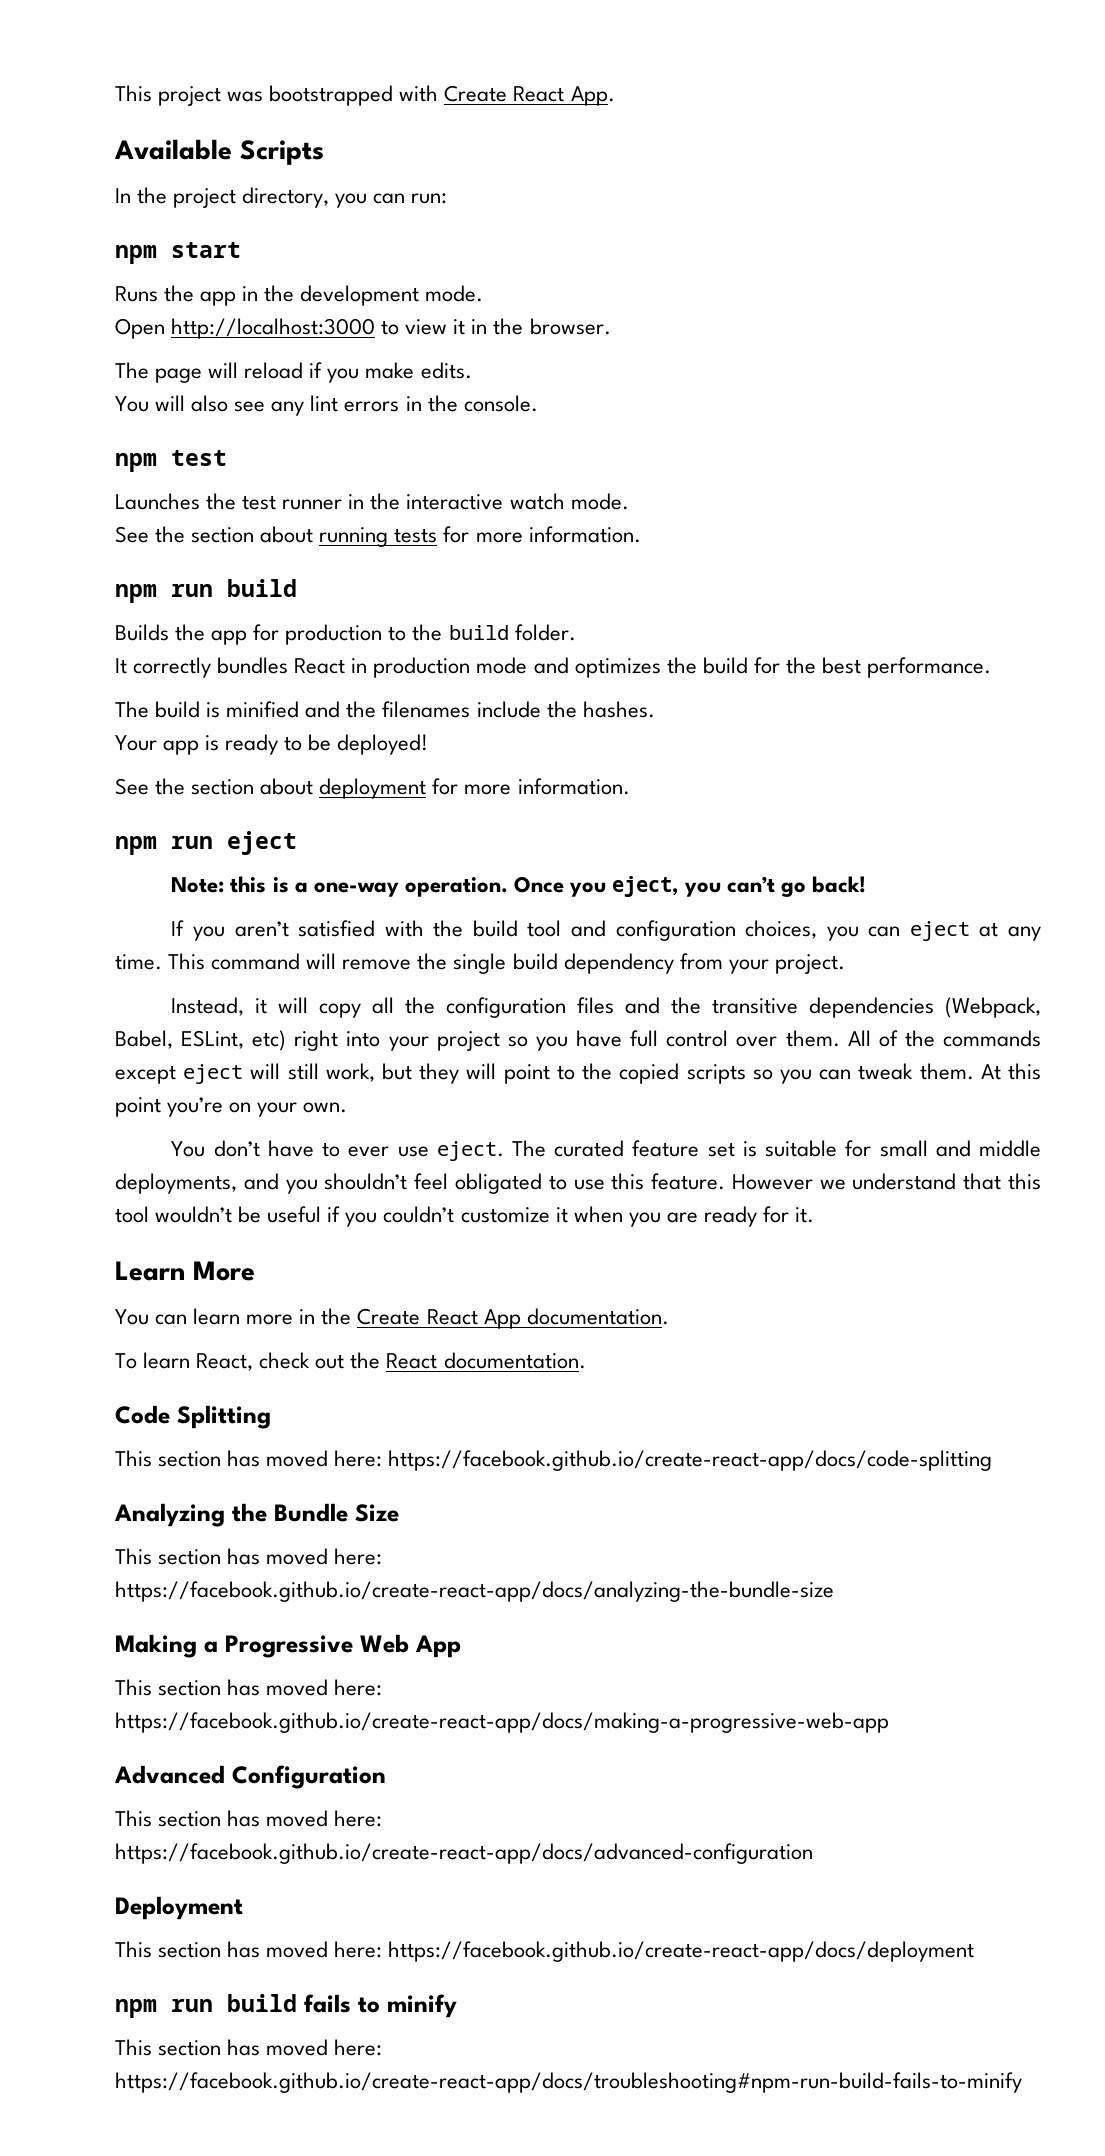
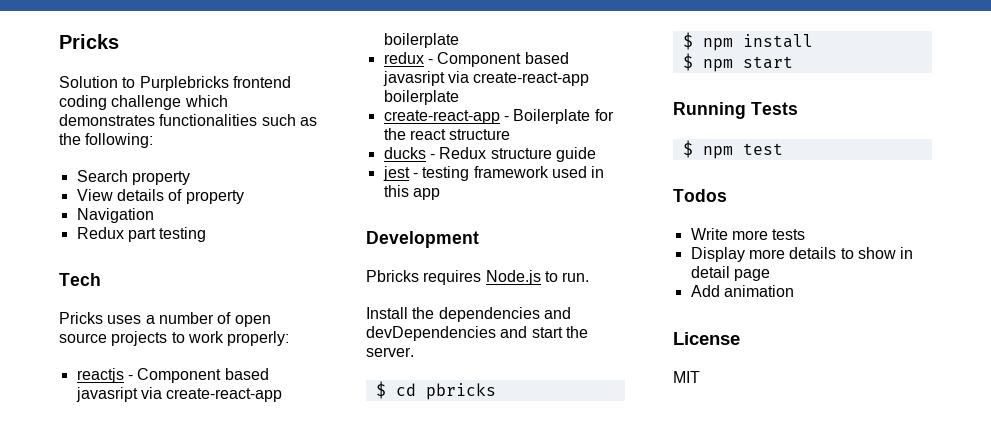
[115,85,615,106] [114,139,324,165] [115,187,448,208] [115,242,241,264] [115,285,484,306] [115,318,611,339] [115,362,472,383] [115,395,538,416] [115,450,227,472] [115,493,629,510] [115,526,641,547] [115,579,297,603] [115,624,576,645] [115,657,992,678] [115,701,655,718] [115,734,429,755] [115,778,630,799] [115,831,297,855] [171,876,867,897] [171,920,1041,941] [115,953,845,974] [171,997,1042,1018] [115,1030,1041,1051] [115,1063,1041,1084] [115,1097,348,1117] [171,1140,1041,1161] [115,1173,1042,1194] [115,1206,815,1227] [115,1261,255,1281] [115,1308,669,1329] [115,1352,586,1371] [115,1405,271,1429] [115,1450,993,1471] [114,1503,399,1527] [115,1548,383,1565] [115,1581,834,1602] [115,1634,461,1658] [115,1679,383,1696] [115,1712,889,1733] [114,1765,386,1789] [115,1810,383,1827] [115,1843,813,1864] [115,1896,243,1920] [115,1941,975,1962] [115,1994,457,2018] [115,2039,383,2056] [115,2072,1022,2093] This project was bootstrapped with Create React App. // Available Scripts // In the project directory, you can run: // npm start // Runs the app in the development mode. // Open http://localhost:3000 to view it in the browser. // The page will reload if you make edits. // You will also see any lint errors in the console. // npm test // Launches the test runner in the interactive watch mode. // See the section about running tests for more information. // npm run build // Builds the app for production to the build folder. // It correctly bundles React in production mode and optimizes the build for the best performance. // The build is minified and the filenames include the hashes. // Your app is ready to be deployed! // See the section about deployment for more information. // npm run eject // Note: this is a one-way operation. Once you eject, you can’t go back! // If you aren’t satisfied with the build tool and configuration choices, you can eject at any time. This command will remove the single build dependency from your project. // Instead, it will copy all the configuration files and the transitive dependencies (Webpack, Babel, ESLint, etc) right into your project so you have full control over them. All of the commands except eject will still work, but they will point to the copied scripts so you can tweak them. At this point you’re on your own. // You don’t have to ever use eject. The curated feature set is suitable for small and middle deployments, and you shouldn’t feel obligated to use this feature. However we understand that this tool wouldn’t be useful if you couldn’t customize it when you are ready for it. // Learn More // You can learn more in the Create React App documentation. // To learn React, check out the React documentation. // Code Splitting // This section has moved here: https://facebook.github.io/create-react-app/docs/code-splitting // Analyzing the Bundle Size // This section has moved here: https://facebook.github.io/create-react-app/docs/analyzing-the-bundle-size // Making a Progressive Web App // This section has moved here: https://facebook.github.io/create-react-app/docs/making-a-progressive-web-app // Advanced Configuration // This section has moved here: https://facebook.github.io/create-react-app/docs/advanced-configuration // Deployment // This section has moved here: https://facebook.github.io/create-react-app/docs/deployment // npm run build fails to minify // This section has moved here: https://facebook.github.io/create-react-app/docs/troubleshooting#npm-run-build-fails-to-minify -> [59,34,119,49] [59,76,291,91] [59,95,228,110] [59,114,317,126] [59,133,154,148] [76,170,190,185] [76,189,244,204] [76,208,154,223] [76,227,207,242] [59,273,101,286] [59,312,271,327] [59,331,290,346] [76,368,269,383] [75,387,283,402] [383,33,459,48] [383,52,569,67] [382,71,590,86] [383,90,459,105] [383,109,614,124] [383,128,511,140] [383,147,596,162] [382,166,605,181] [383,185,440,200] [366,231,479,248] [366,270,590,285] [366,307,571,322] [366,326,588,341] [366,347,414,357] [375,381,496,400] [682,32,813,51] [682,53,793,72] [673,102,798,119] [682,140,783,159] [673,189,727,202] [690,228,806,240] [690,247,914,262] [690,266,770,281] [690,285,794,297] [673,332,740,345] [673,371,700,383] Pricks // Solution to Purplebricks frontend coding challenge which demonstrates functionalities such as the following: // Search property // View details of property // Navigation // Redux part testing // Tech // Pricks uses a number of open source projects to work properly: // reactjs - Component based javasript via create-react-app boilerplate // redux - Component based javasript via create-react-app boilerplate // create-react-app - Boilerplate for the react structure // ducks - Redux structure guide // jest - testing framework used in this app // Development // Pbricks requires Node.js to run. // Install the dependencies and devDependencies and start the server. // $ cd pbricks // $ npm install // $ npm start // Running Tests // $ npm test // Todos // Write more tests // Display more details to show in detail page // Add animation // License // MIT

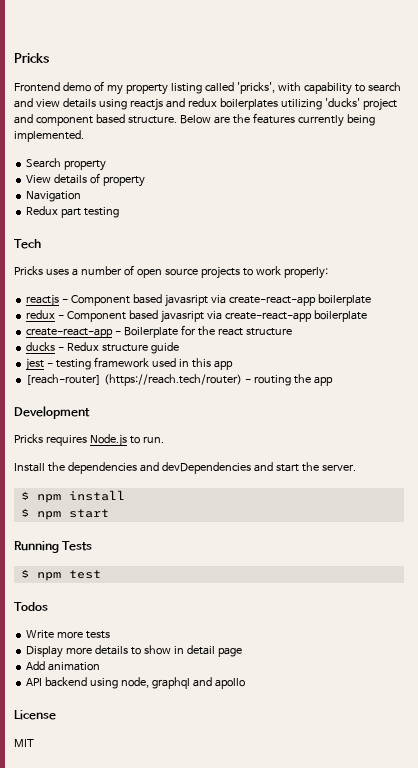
[59,76,291,91] [59,95,228,110] [59,114,317,126] [59,133,154,148] Solution to Purplebricks frontend coding challenge which demonstrates functionalities such as the following: -> [14,81,401,95] [14,98,397,111] [14,113,375,127] [14,130,84,142] Frontend demo of my property listing called 'pricks', with capability to search and view details using reactjs and redux boilerplates utilizing 'ducks' project and component based structure. Below are the features currently being implemented.
(440, 194) none -> [26,374,333,386] // [reach-router] (https://reach.tech/router) - routing the app
[366,270,419,282] Pbricks -> [14,434,43,443] Pricks
[375,381,496,400] // $ cd pbricks -> (356, 467) none
(794, 291) none -> [26,677,245,689] // API backend using node, graphql and apollo

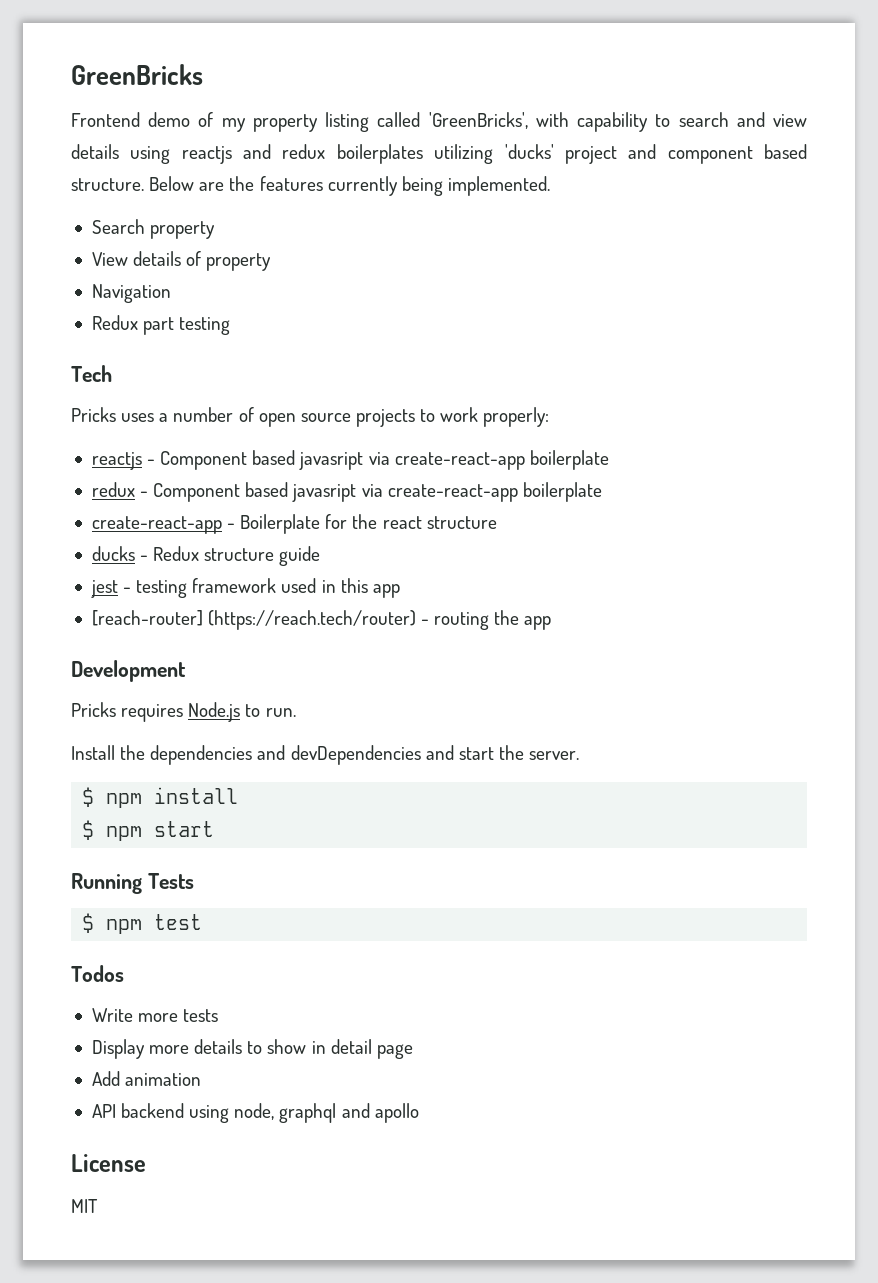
[14,53,49,63] Pricks -> [71,64,203,85] GreenBricks
[236,82,275,94] 'pricks', -> [428,112,528,129] 'GreenBricks',

